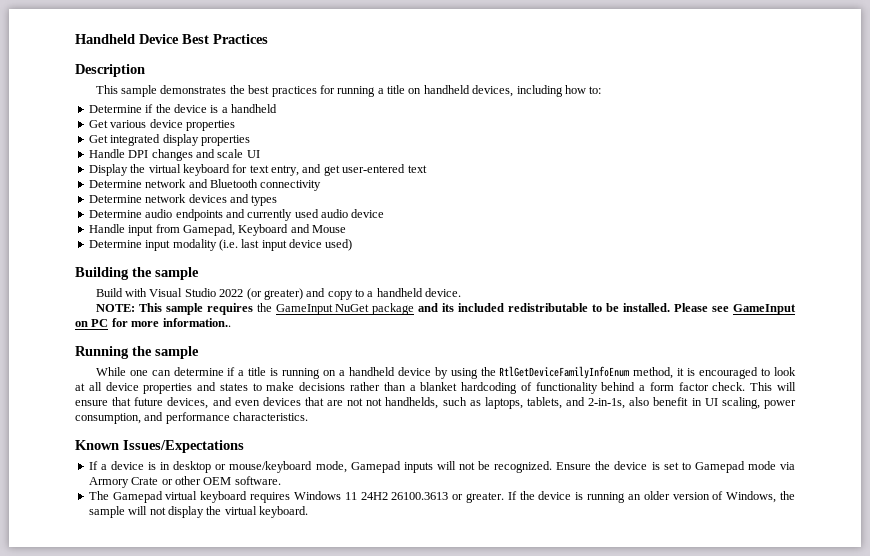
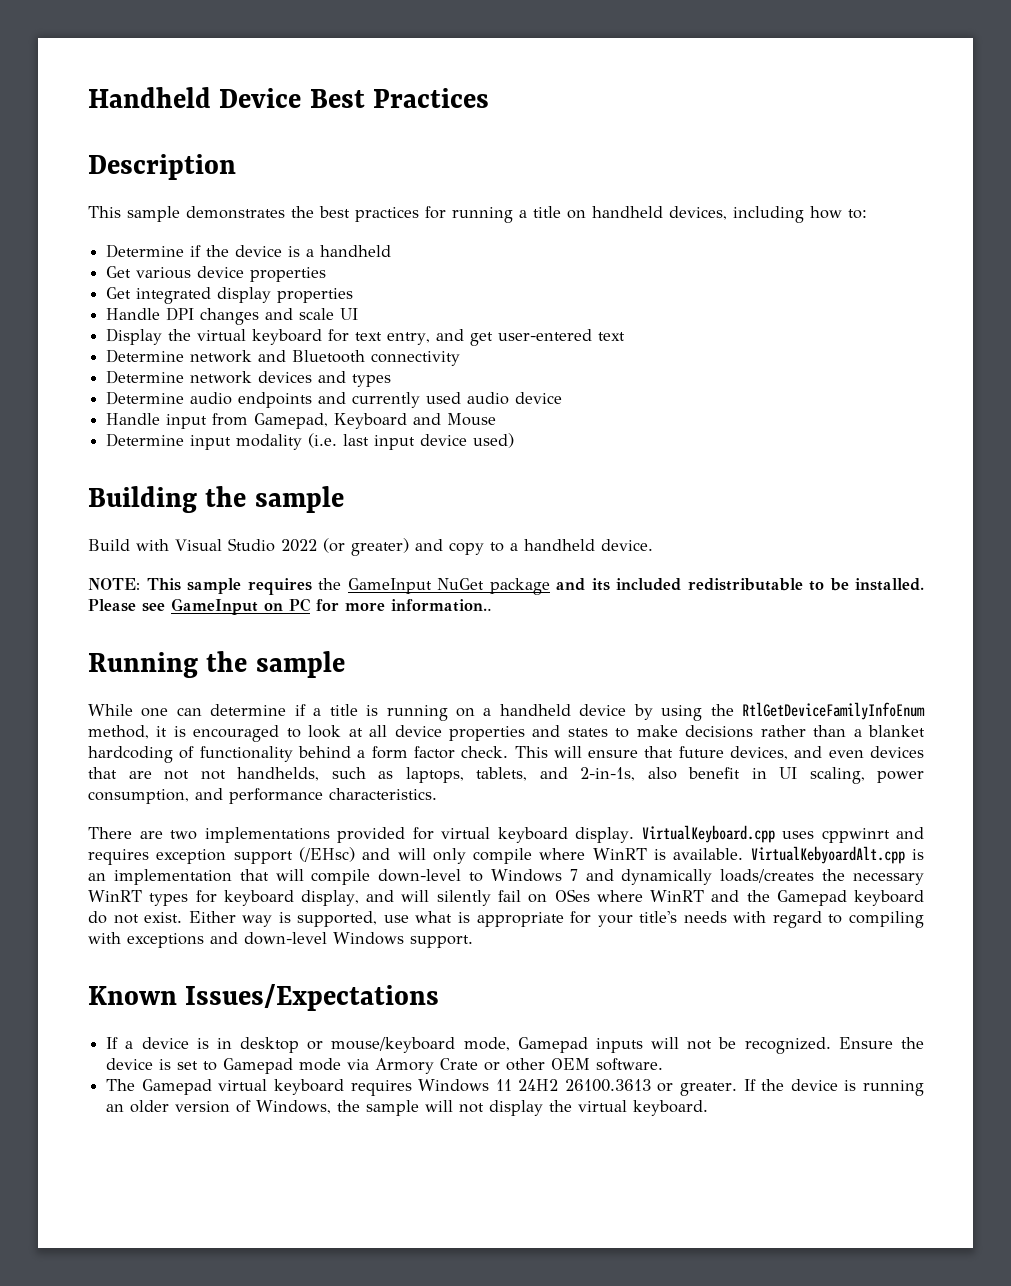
(309, 416) none -> [88,825,925,843] [88,846,924,865] [88,869,924,885] [88,889,924,906] [88,911,924,928] [88,932,473,948] // There are two implementations provided for virtual keyboard display. VirtualKeyboard.cpp uses cppwinrt and requires exception support (/EHsc) and will only compile where WinRT is available. VirtualKebyoardAlt.cpp is an implementation that will compile down-level to Windows 7 and dynamically loads/creates the necessary WinRT types for keyboard display, and will silently fail on OSes where WinRT and the Gamepad keyboard do not exist. Either way is supported, use what is appropriate for your title's needs with regard to compiling with exceptions and down-level Windows support.

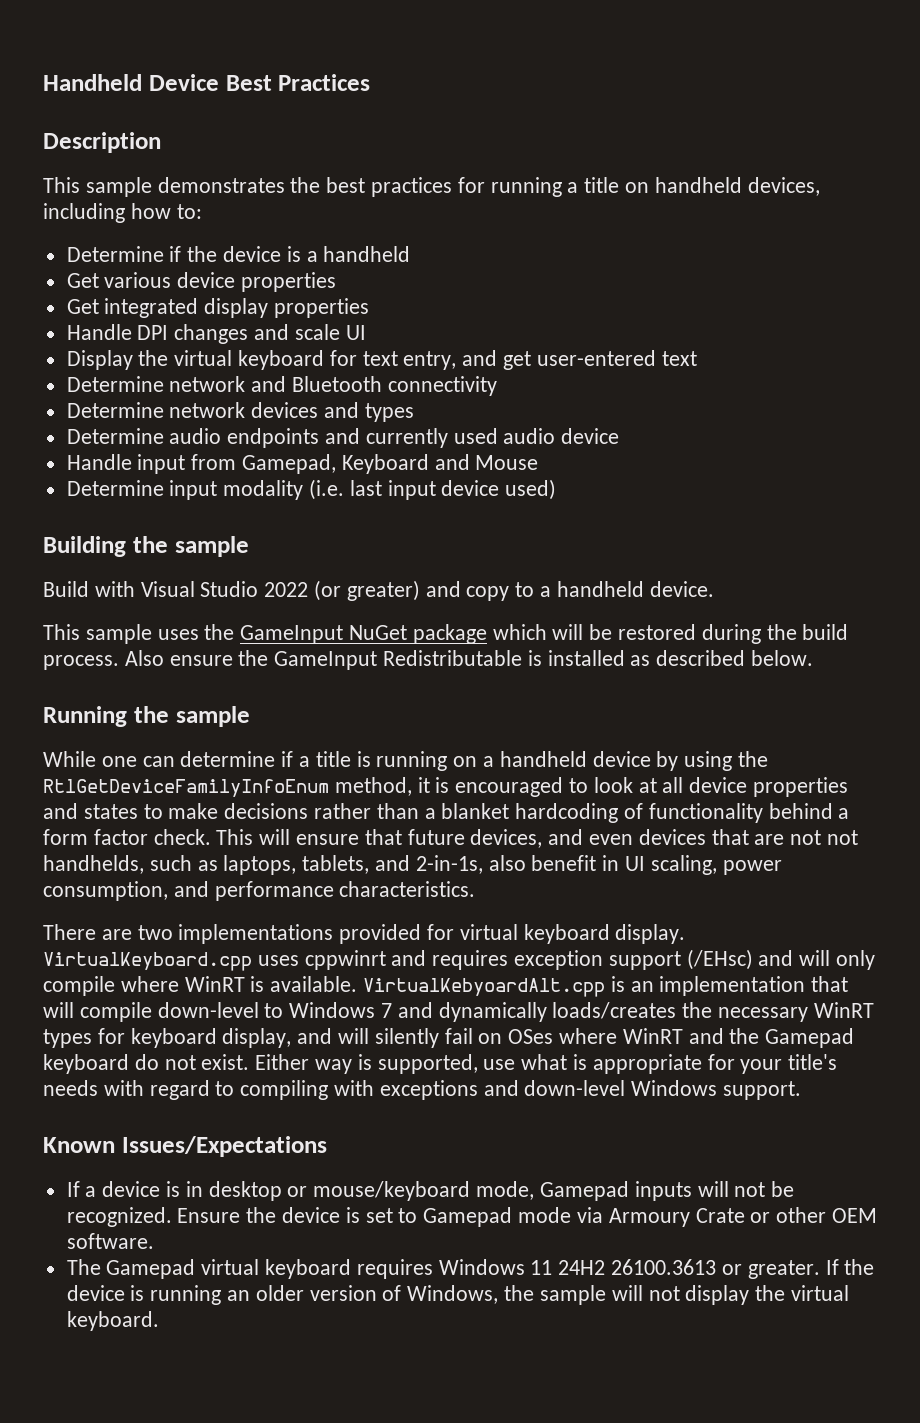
[88,578,312,595] NOTE: This sample requires -> [43,624,199,644] This sample uses
[556,578,924,591] [88,598,492,615] and its included redistributable to be installed. Please see GameInput on PC for more information.. -> [492,624,849,644] [43,650,814,670] which will be restored during the build process. Also ensure the GameInput Redistributable is installed as described below.
[375,1058,435,1074] Armory -> [608,1208,690,1227] Armoury

